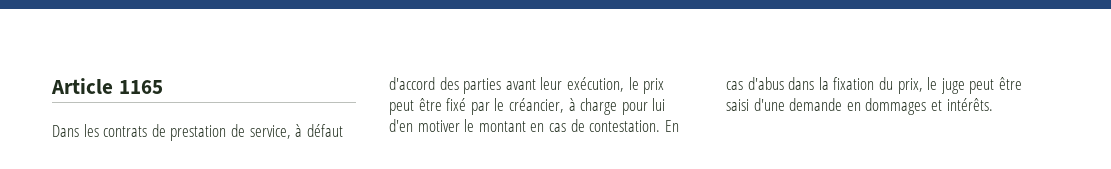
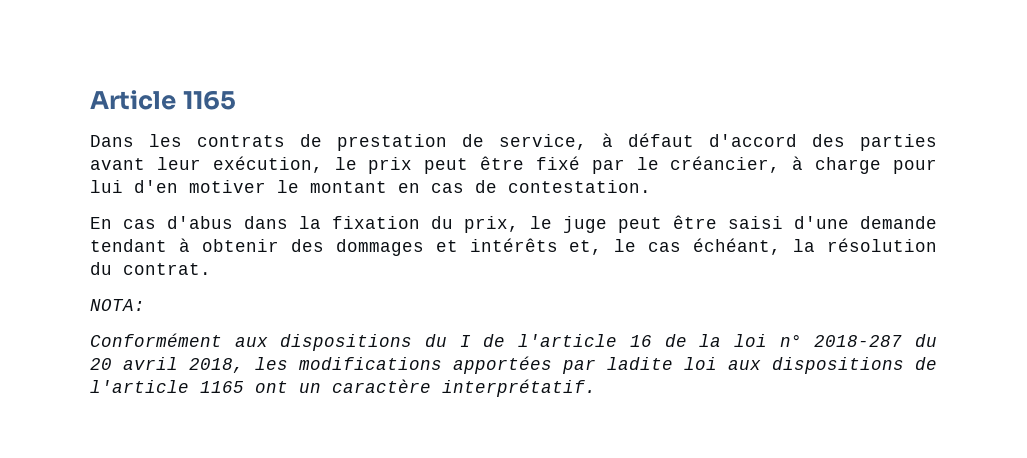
(661, 126) none -> (651, 186) //
[846,98,993,115] en dommages et intérêts. -> [90,238,937,256] [90,262,211,275] [90,299,145,311] [90,333,938,351] [90,356,937,374] [90,379,596,397] tendant à obtenir des dommages et intérêts et, le cas échéant, la résolution du contrat. // NOTA: // Conformément aux dispositions du I de l'article 16 de la loi n° 2018-287 du 20 avril 2018, les modifications apportées par ladite loi aux dispositions de l'article 1165 ont un caractère interprétatif.

